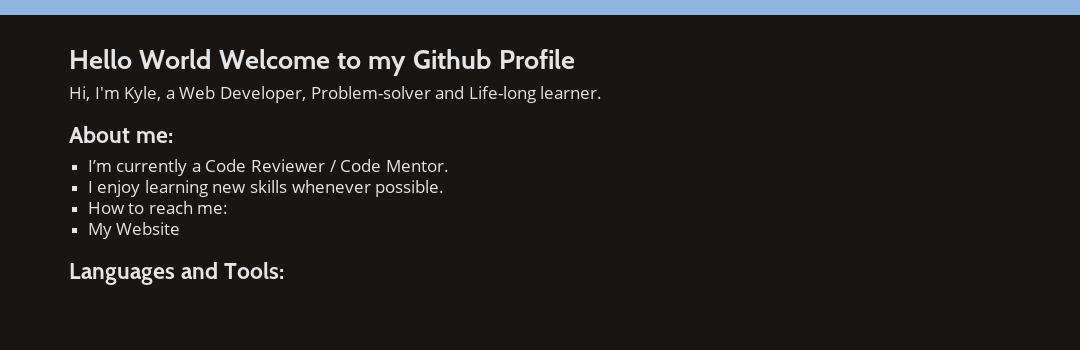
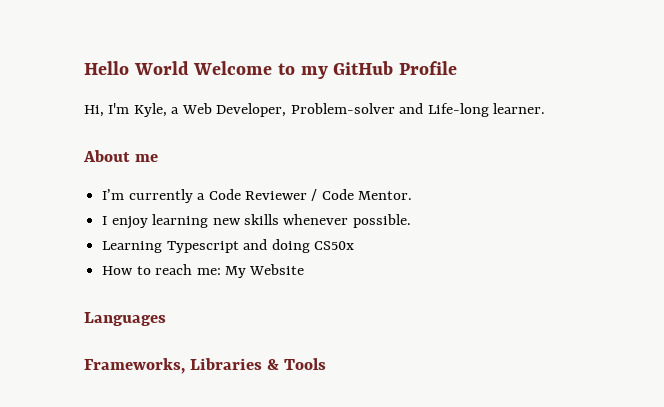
[413,49,492,69] Github -> [333,61,394,75] GitHub
[136,131,174,143] me: -> [135,154,159,162] me
(445, 188) none -> [102,239,354,253] // Learning Typescript and doing CS50x
(229, 209) // -> (221, 271) none
[181,262,285,279] and Tools: -> [84,358,327,374] // Frameworks, Libraries & Tools

